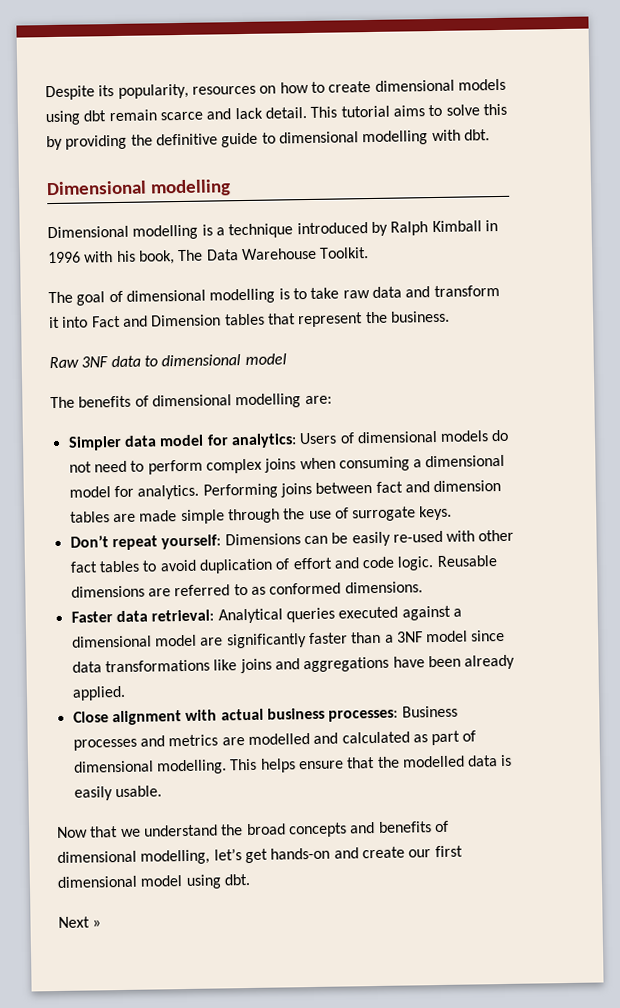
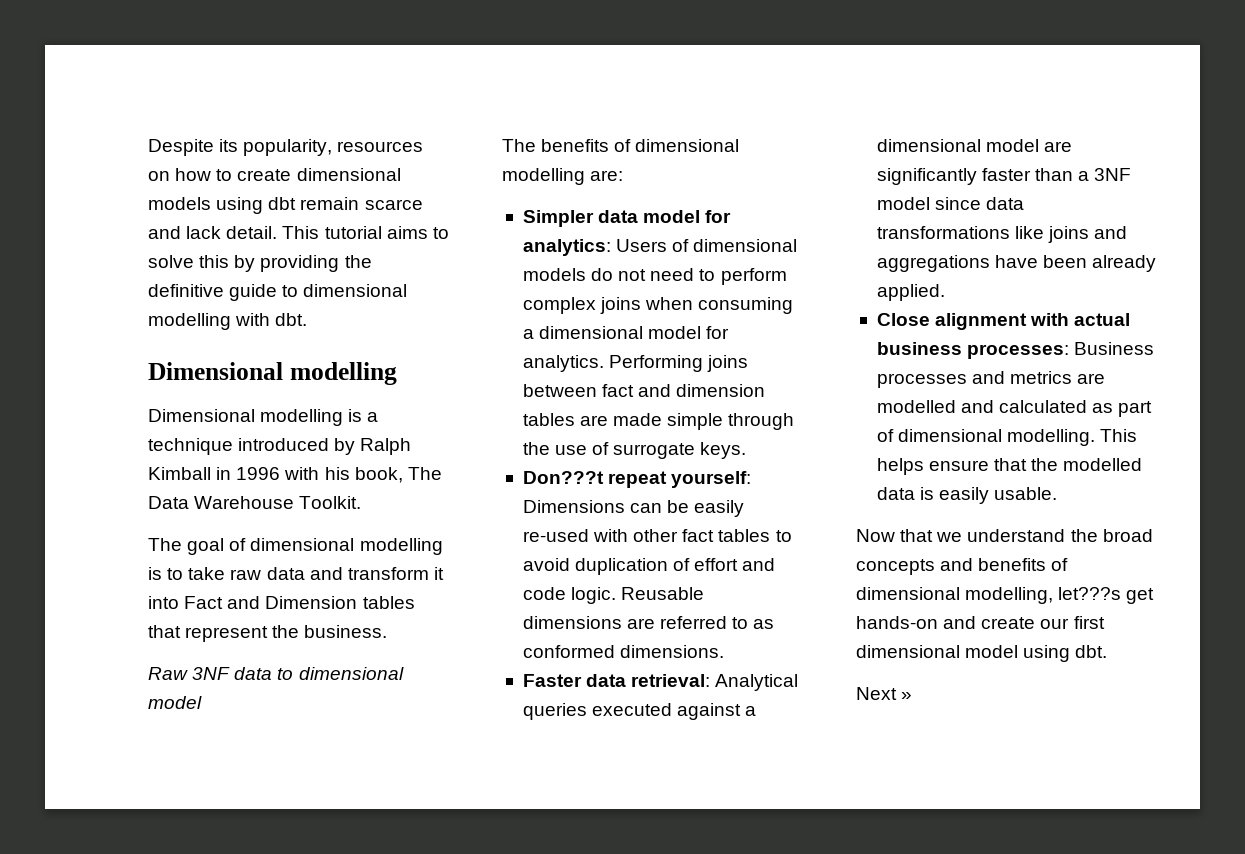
[69,535,109,548] Don’t -> [522,471,604,484] Don???t
[213,848,242,861] let’s -> [1058,587,1122,600] let???s

